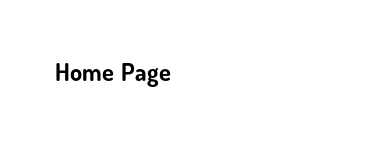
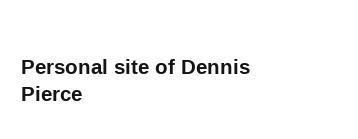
[55,63,171,87] Home Page -> [21,59,250,74] [21,86,82,101] Personal site of Dennis Pierce

